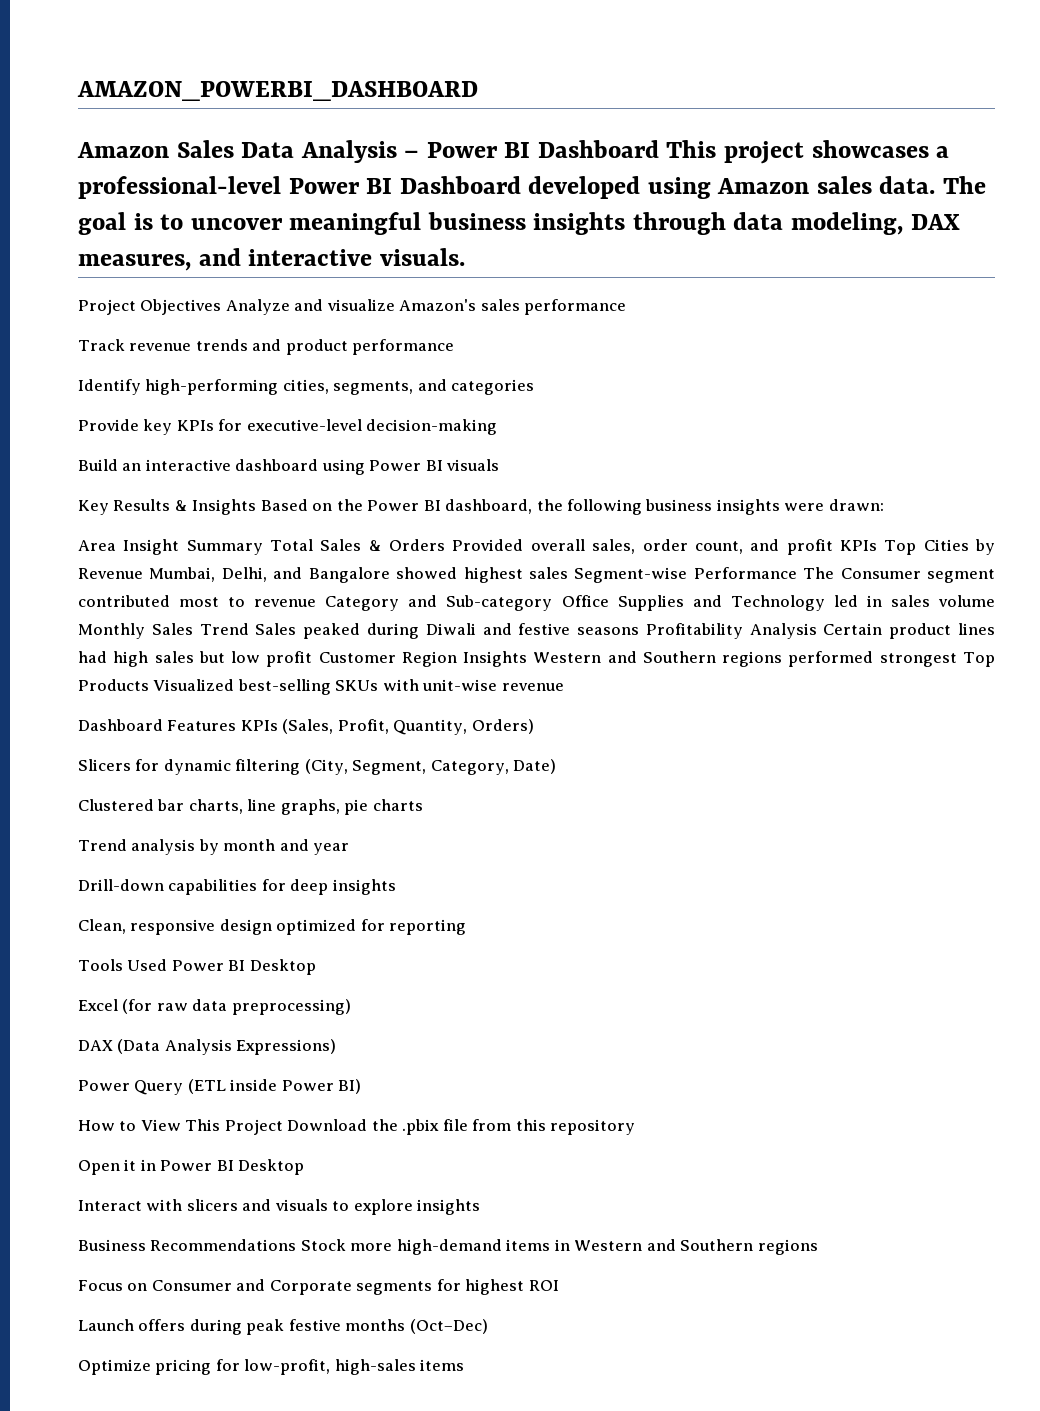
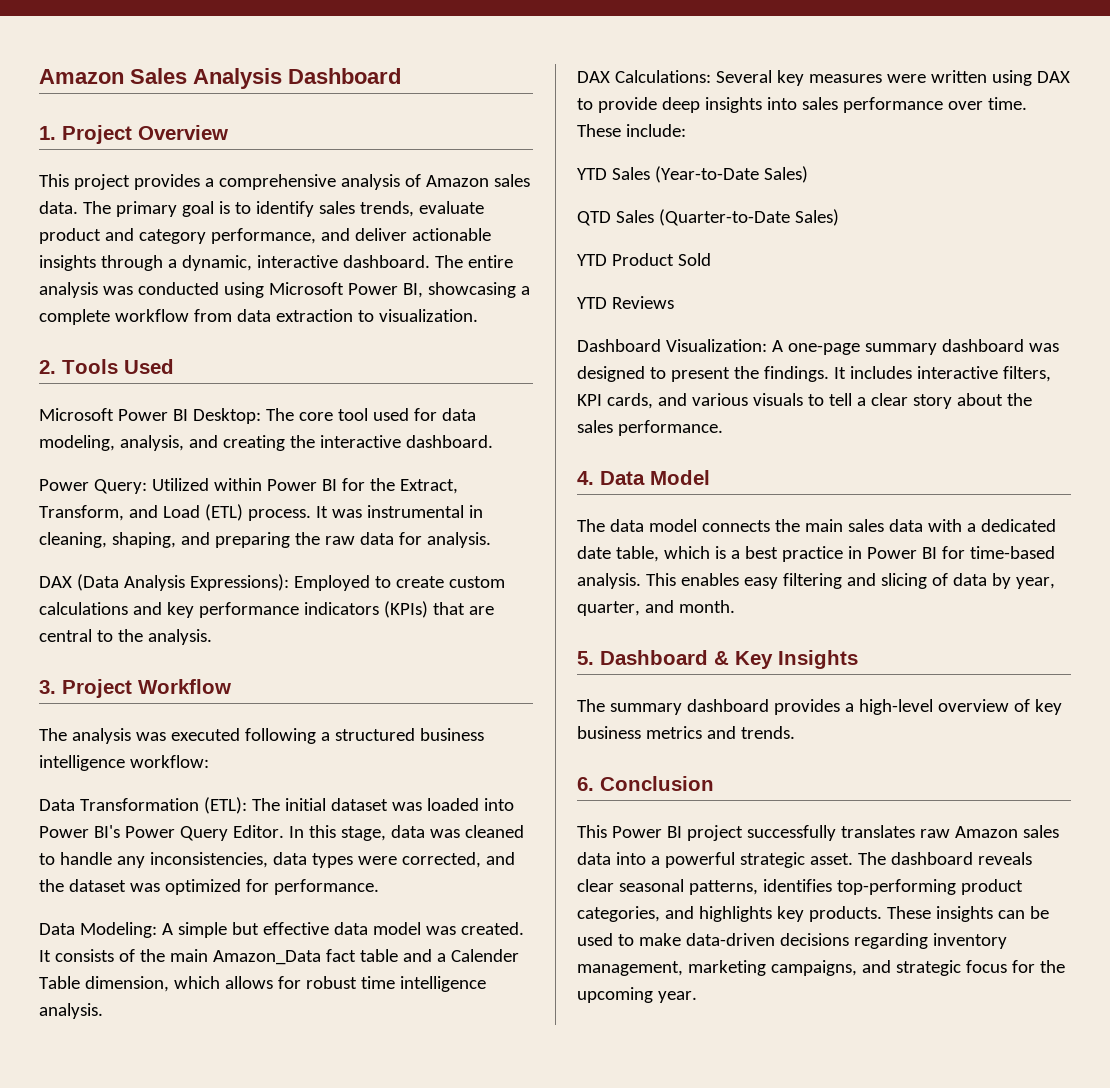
[77,81,478,101] AMAZON_POWERBI_DASHBOARD // -> (39, 76) none
[241,140,950,164] [78,176,711,199] Data Analysis – Power BI Dashboard This project showcases a professional-level Power BI Dashboard developed using -> [193,68,401,89] [39,125,228,144] [39,174,421,190] Analysis Dashboard // 1. Project Overview // This project provides a comprehensive analysis of
(987, 185) none -> [115,201,177,217] primary
[190,212,960,235] [78,248,465,271] [78,299,627,315] [78,339,455,355] [78,379,535,395] [78,419,498,435] [78,459,500,475] [78,499,884,515] [78,539,996,555] [78,567,995,583] [78,595,995,611] [78,623,995,639] [78,651,996,667] [78,679,564,695] [78,719,534,735] [78,759,557,775] [78,799,423,815] [78,839,350,855] [78,879,396,895] [78,919,467,935] [78,959,316,975] [78,999,351,1015] [78,1039,337,1055] [78,1079,362,1095] [78,1119,636,1135] [78,1159,305,1175] [78,1199,481,1215] [78,1239,818,1255] [78,1279,559,1295] [78,1319,488,1335] [78,1359,465,1375] uncover meaningful business insights through data modeling, DAX measures, and interactive visuals. // Project Objectives Analyze and visualize Amazon's sales performance // Track revenue trends and product performance // Identify high-performing cities, segments, and categories // Provide key KPIs for executive-level decision-making // Build an interactive dashboard using Power BI visuals // Key Results & Insights Based on the Power BI dashboard, the following business insights were drawn: // Area Insight Summary Total Sales & Orders Provided overall sales, order count, and profit KPIs Top Cities by Revenue Mumbai, Delhi, and Bangalore showed highest sales Segment-wise Performance The Consumer segment contributed most to revenue Category and Sub-category Office Supplies and Technology led in sales volume Monthly Sales Trend Sales peaked during Diwali and festive seasons Profitability Analysis Certain product lines had high sales but low profit Customer Region Insights Western and Southern regions performed strongest Top Products Visualized best-selling SKUs with unit-wise revenue // Dashboard Features KPIs (Sales, Profit, Quantity, Orders) // Slicers for dynamic filtering (City, Segment, Category, Date) // Clustered bar charts, line graphs, pie charts // Trend analysis by month and year // Drill-down capabilities for deep insights // Clean, responsive design optimized for reporting // Tools Used Power BI Desktop // Excel (for raw data preprocessing) // DAX (Data Analysis Expressions) // Power Query (ETL inside Power BI) // How to View This Project Download the .pbix file from this repository // Open it in Power BI Desktop // Interact with slicers and visuals to explore insights // Business Recommendations Stock more high-demand items in Western and Southern regions // Focus on Consumer and Corporate segments for highest ROI // Launch offers during peak festive months (Oct–Dec) // Optimize pricing for low-profit, high-sales items -> [255,201,484,217] [39,228,491,244] [39,255,513,271] [39,282,530,298] [39,309,478,325] [39,359,174,374] [39,408,476,424] [39,435,493,451] [39,478,458,494] [39,504,483,521] [39,532,491,548] [39,574,505,591] [39,601,494,618] [39,629,212,645] [39,679,231,698] [39,728,484,744] [39,755,209,771] [39,797,514,814] [39,825,524,841] [39,852,515,868] [39,879,379,895] [39,922,524,938] [39,949,519,965] [39,976,486,992] [39,1003,103,1019] [577,70,1070,86] [577,97,1027,113] [577,124,686,137] [577,166,808,183] [577,209,839,226] [577,253,711,266] [577,296,674,309] [577,339,1059,355] [577,366,1051,382] [577,393,1032,409] [577,420,723,436] [577,470,710,485] [577,519,1056,532] [577,546,1055,562] [577,573,1055,589] [577,600,735,616] [577,650,858,669] [577,699,1062,715] [577,726,795,739] [577,776,714,791] [577,825,1059,841] [577,852,1032,868] [577,879,1023,895] [577,906,1049,922] [577,933,1007,949] [577,960,1065,976] [577,987,697,1003] identify sales trends, evaluate product and category performance, and deliver actionable insights through a dynamic, interactive dashboard. The entire analysis was conducted using Microsoft Power BI, showcasing a complete workflow from data extraction to visualization. // 2. Tools Used // Microsoft Power BI Desktop: The core tool used for data modeling, analysis, and creating the interactive dashboard. // Power Query: Utilized within Power BI for the Extract, Transform, and Load (ETL) process. It was instrumental in cleaning, shaping, and preparing the raw data for analysis. // DAX (Data Analysis Expressions): Employed to create custom calculations and key performance indicators (KPIs) that are central to the analysis. // 3. Project Workflow // The analysis was executed following a structured business intelligence workflow: // Data Transformation (ETL): The initial dataset was loaded into Power BI's Power Query Editor. In this stage, data was cleaned to handle any inconsistencies, data types were corrected, and the dataset was optimized for performance. // Data Modeling: A simple but effective data model was created. It consists of the main Amazon_Data fact table and a Calender Table dimension, which allows for robust time intelligence analysis. // DAX Calculations: Several key measures were written using DAX to provide deep insights into sales performance over time. These include: // YTD Sales (Year-to-Date Sales) // QTD Sales (Quarter-to-Date Sales) // YTD Product Sold // YTD Reviews // Dashboard Visualization: A one-page summary dashboard was designed to present the findings. It includes interactive filters, KPI cards, and various visuals to tell a clear story about the sales performance. // 4. Data Model // The data model connects the main sales data with a dedicated date table, which is a best practice in Power BI for time-based analysis. This enables easy filtering and slicing of data by year, quarter, and month. // 5. Dashboard & Key Insights // The summary dashboard provides a high-level overview of key business metrics and trends. // 6. Conclusion // This Power BI project successfully translates raw Amazon sales data into a powerful strategic asset. The dashboard reveals clear seasonal patterns, identifies top-performing product categories, and highlights key products. These insights can be used to make data-driven decisions regarding inventory management, marketing campaigns, and strategic focus for the upcoming year.

